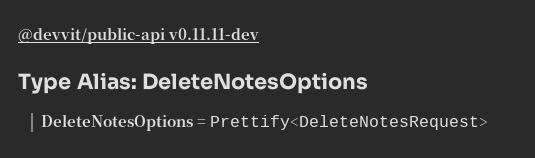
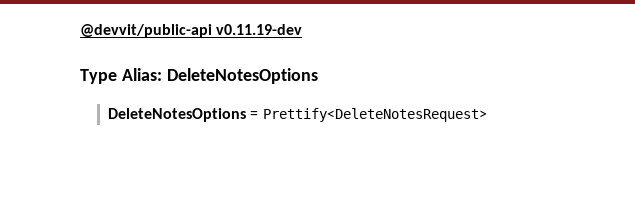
[168,28,260,40] v0.11.11-dev -> [216,24,303,35] v0.11.19-dev

